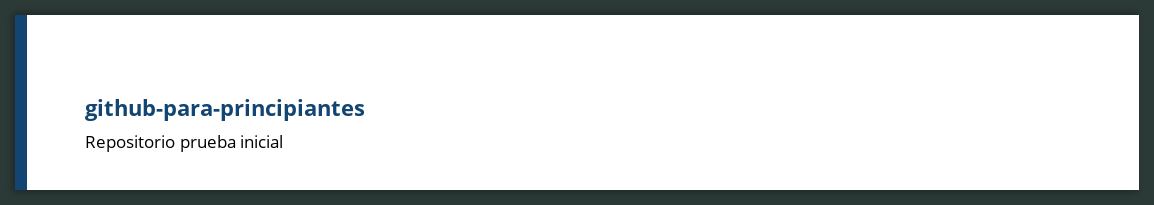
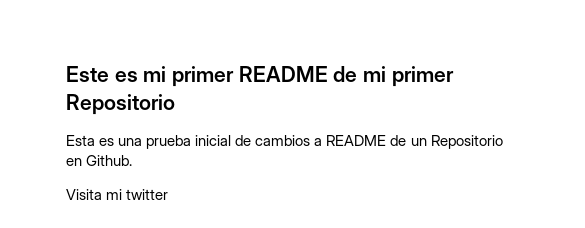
[85,99,365,121] [85,135,284,152] github-para-principiantes // Repositorio prueba inicial -> [66,66,454,87] [66,94,175,115] [66,135,503,149] [66,155,133,166] [66,189,169,200] Este es mi primer README de mi primer Repositorio // Esta es una prueba inicial de cambios a README de un Repositorio en Github. // Visita mi twitter

